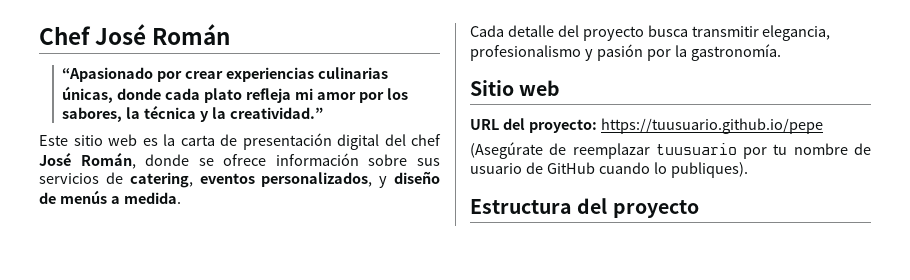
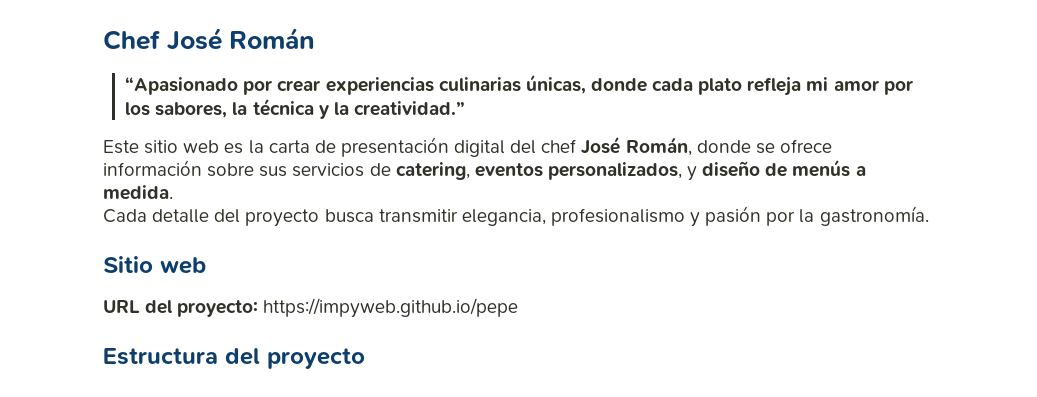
[600,118,823,134] [470,142,871,159] [470,162,748,178] https://tuusuario.github.io/pepe // (Asegúrate de reemplazar tuusuario por tu nombre de usuario de GitHub cuando lo publiques). -> [263,298,519,318] https://impyweb.github.io/pepe

